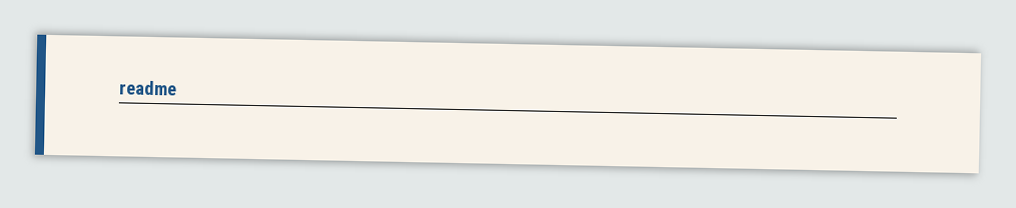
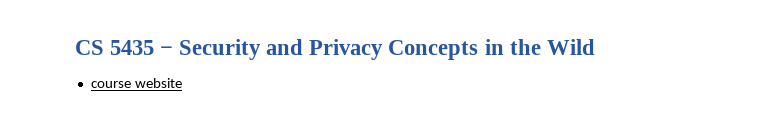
[119,80,177,96] readme -> [75,39,595,60] [90,78,182,88] CS 5435 − Security and Privacy Concepts in the Wild // course website

